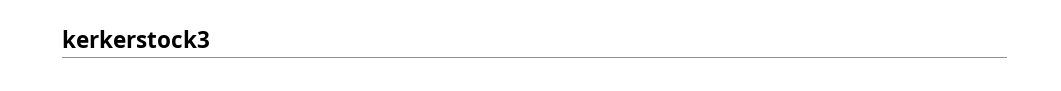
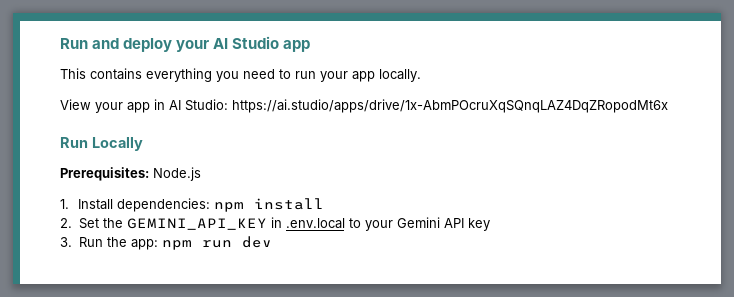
[62,30,210,48] kerkerstock3 -> [60,36,311,52] [60,68,421,82] [60,99,668,113] [60,137,143,151] [60,167,201,181] [60,198,324,212] [60,217,490,231] [60,236,272,250] Run and deploy your AI Studio app // This contains everything you need to run your app locally. // View your app in AI Studio: https://ai.studio/apps/drive/1x-AbmPOcruXqSQnqLAZ4DqZRopodMt6x // Run Locally // Prerequisites: Node.js // 1. Install dependencies: npm install // 2. Set the GEMINI_API_KEY in .env.local to your Gemini API key // 3. Run the app: npm run dev

